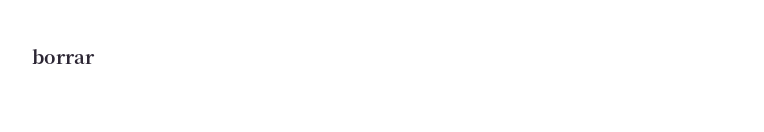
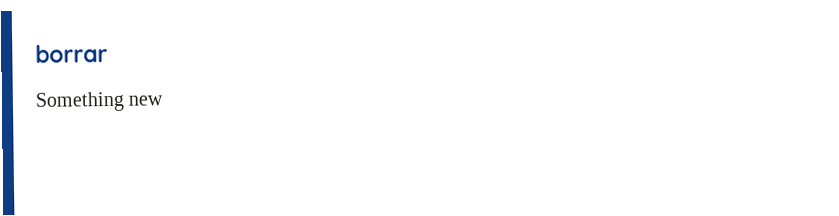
(95, 56) none -> [35,91,164,112] // Something new

